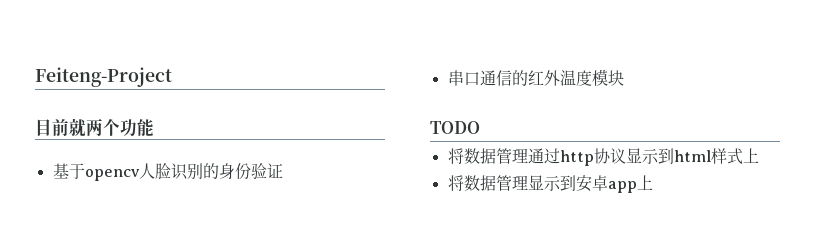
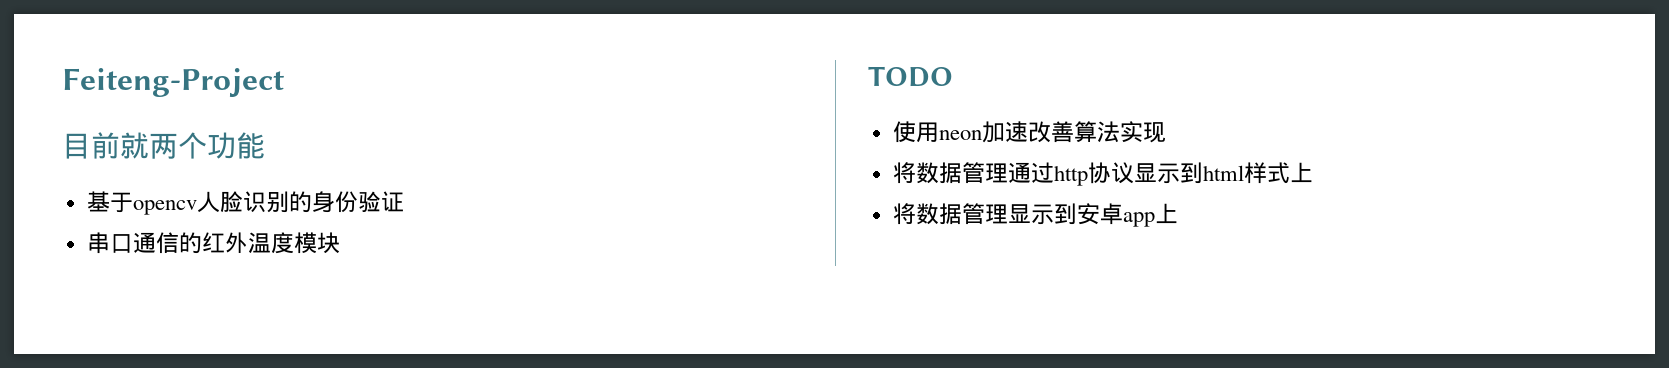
(480, 127) none -> [892,121,1166,143] // 使用neon加速改善算法实现

